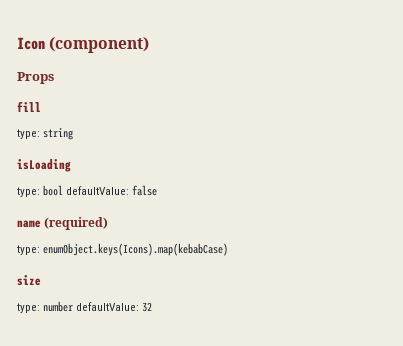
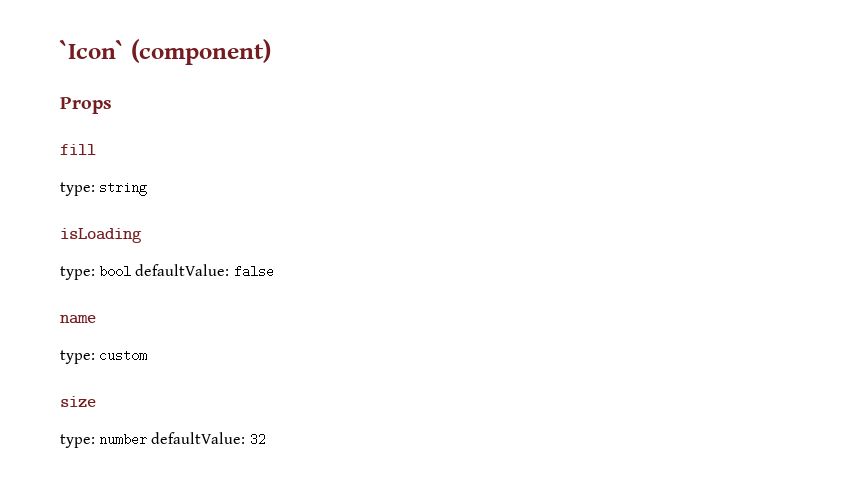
[17,37,45,50] Icon -> [59,40,124,59] `Icon`
[44,217,109,230] [17,243,229,256] (required) // type: enumObject.keys(Icons).map(kebabCase) -> [60,349,148,364] // type: custom

